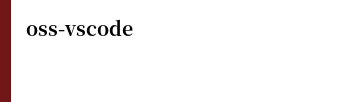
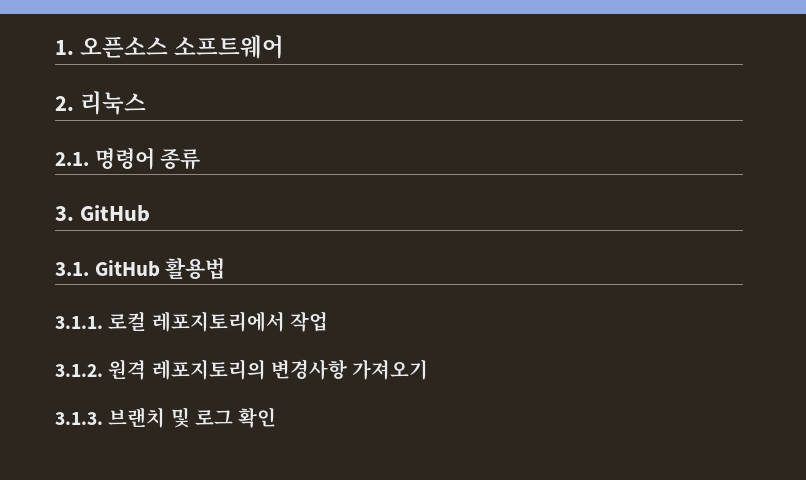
[26,19,133,36] oss-vscode -> [55,35,285,59] [55,91,147,115] [55,147,201,170] [55,205,151,222] [55,257,226,280] [55,311,328,332] [55,359,429,380] [55,407,277,428] 1. 오픈소스 소프트웨어 // 2. 리눅스 // 2.1. 명령어 종류 // 3. GitHub // 3.1. GitHub 활용법 // 3.1.1. 로컬 레포지토리에서 작업 // 3.1.2. 원격 레포지토리의 변경사항 가져오기 // 3.1.3. 브랜치 및 로그 확인

